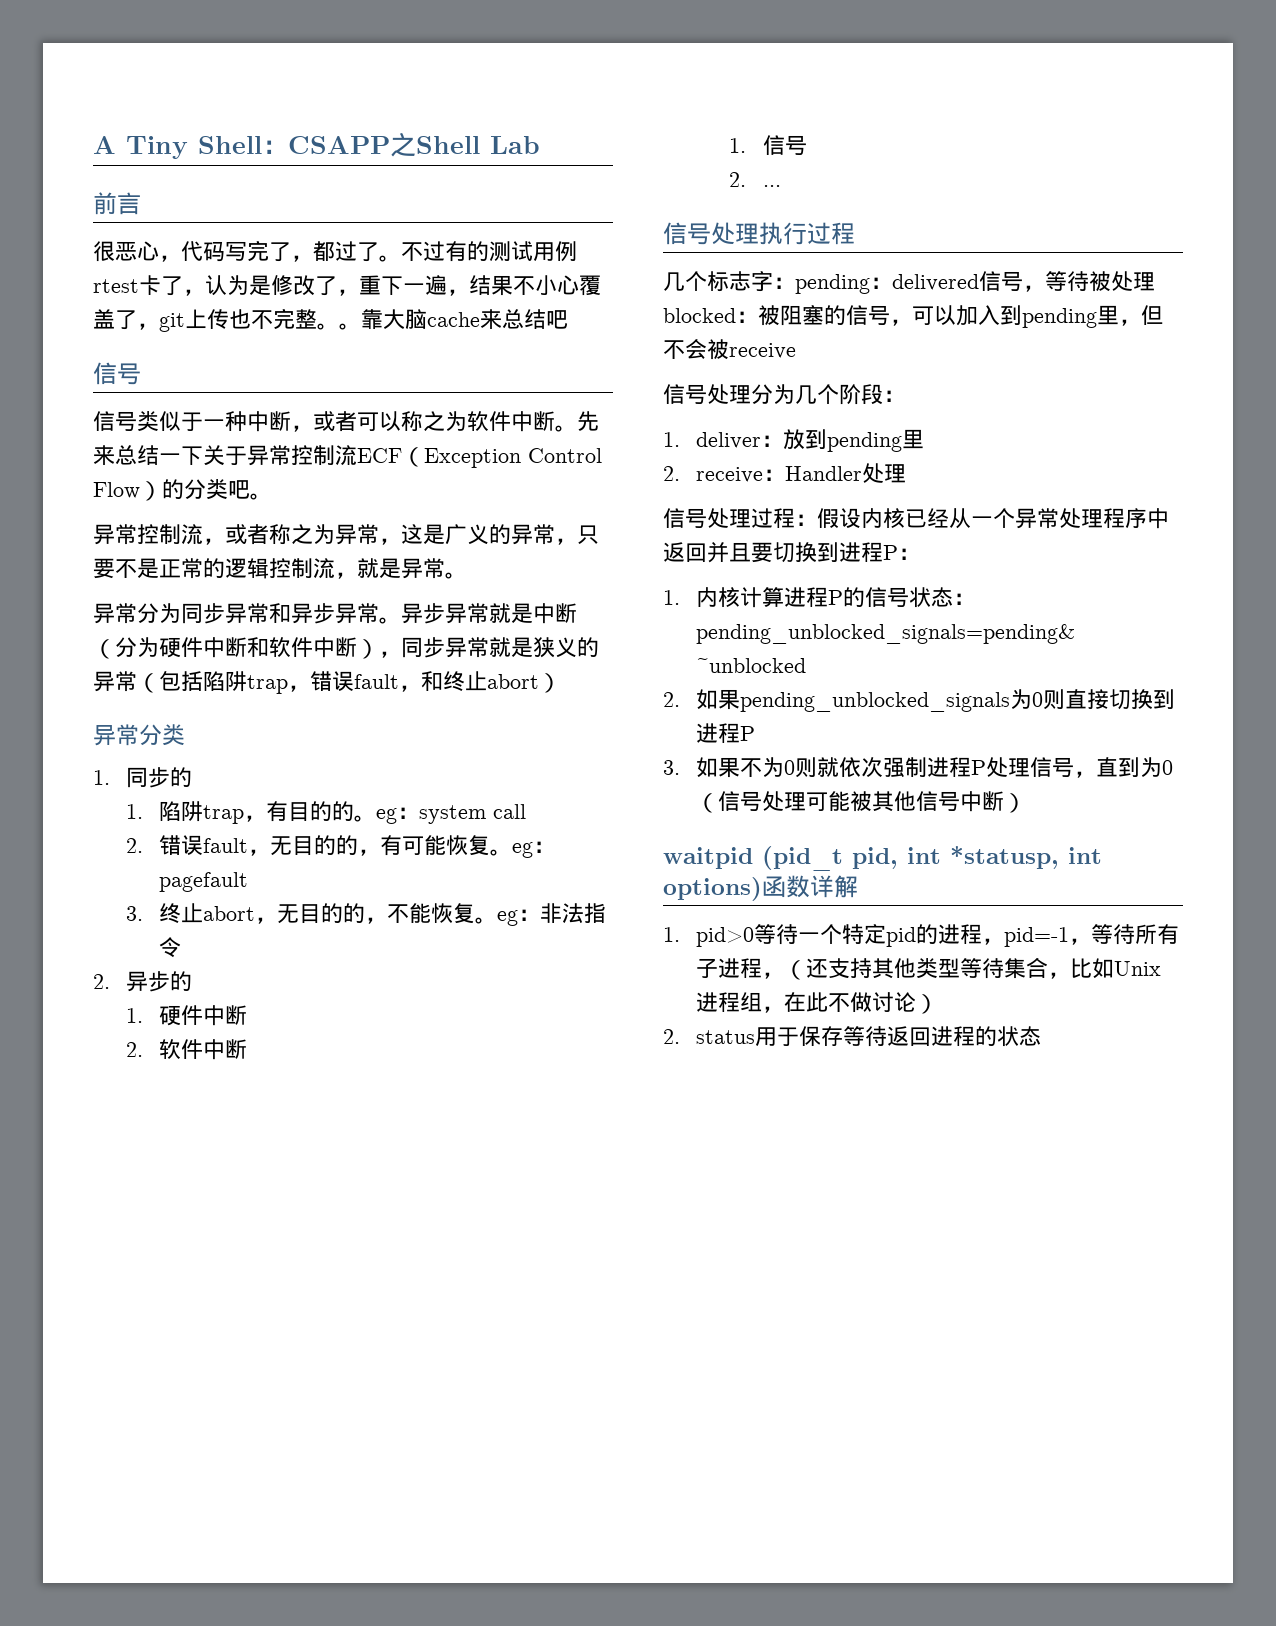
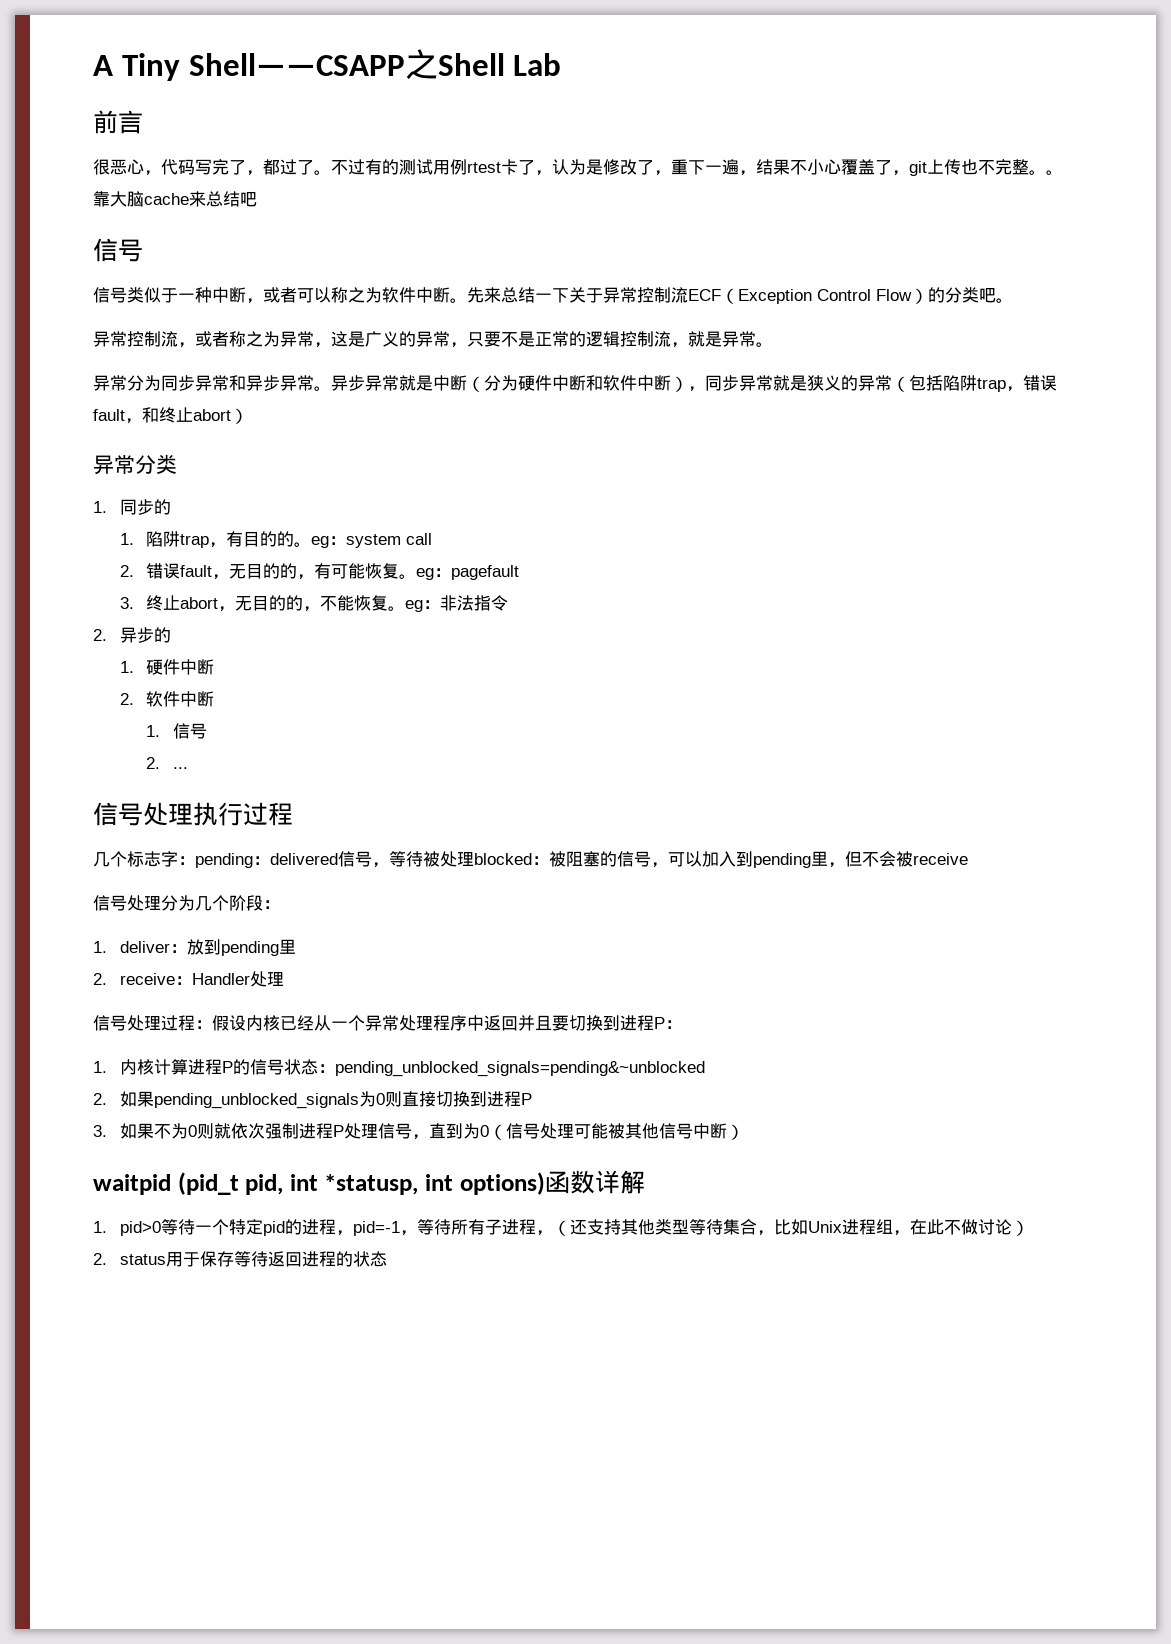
[198,136,390,154] Shell：CSAPP -> [188,53,405,76] Shell——CSAPP

